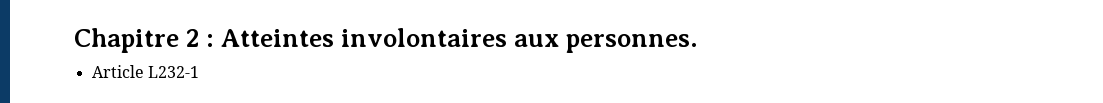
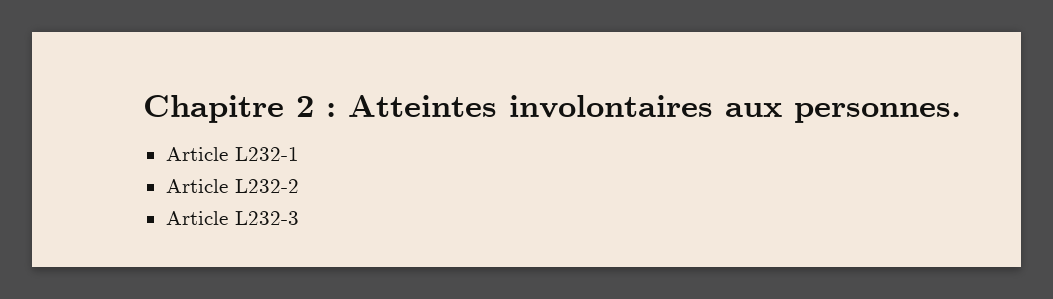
(199, 72) none -> [165,179,299,193] [165,211,299,225] // Article L232-2 // Article L232-3

